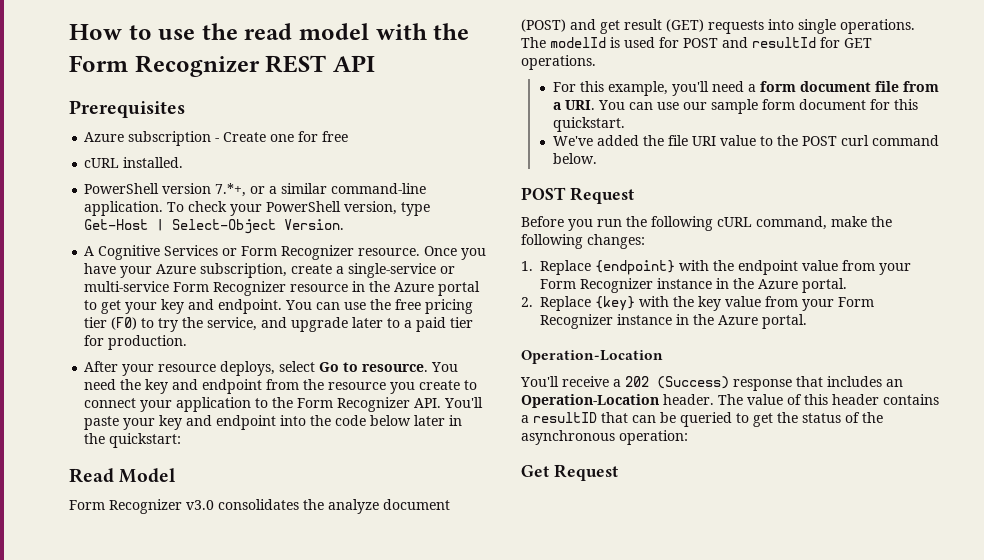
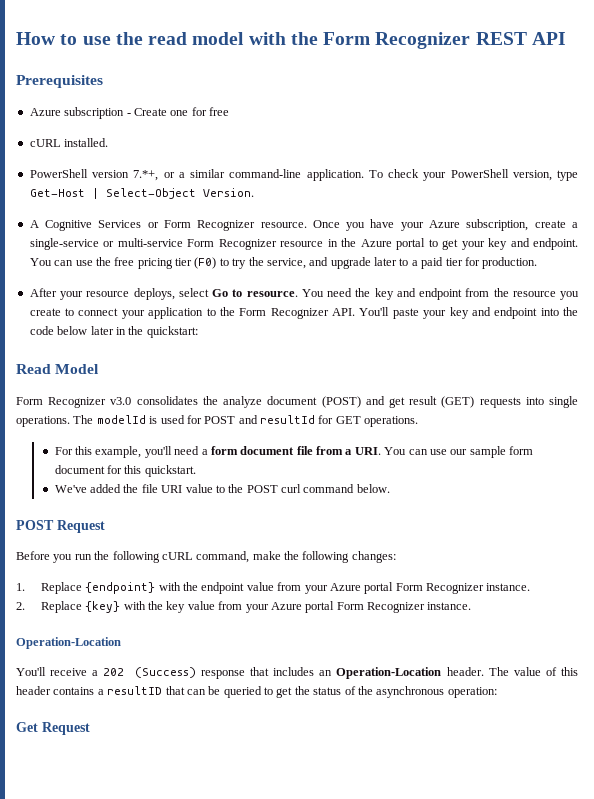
[540,278,847,293] Form Recognizer instance in the Azure portal. -> [329,582,531,594] Azure portal Form Recognizer instance.
[838,297,874,307] [540,314,807,329] Form Recognizer instance in the Azure portal. -> [270,601,472,613] Azure portal Form Recognizer instance.

